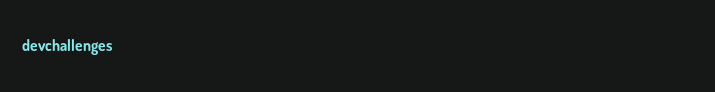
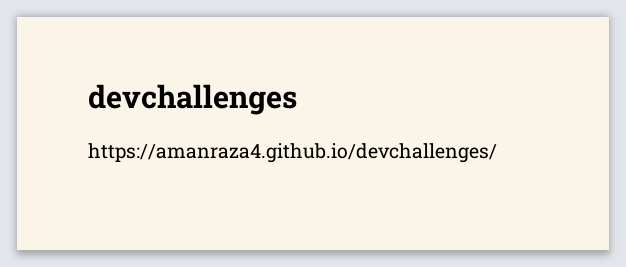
(112, 47) none -> [88,143,497,163] // https://amanraza4.github.io/devchallenges/

